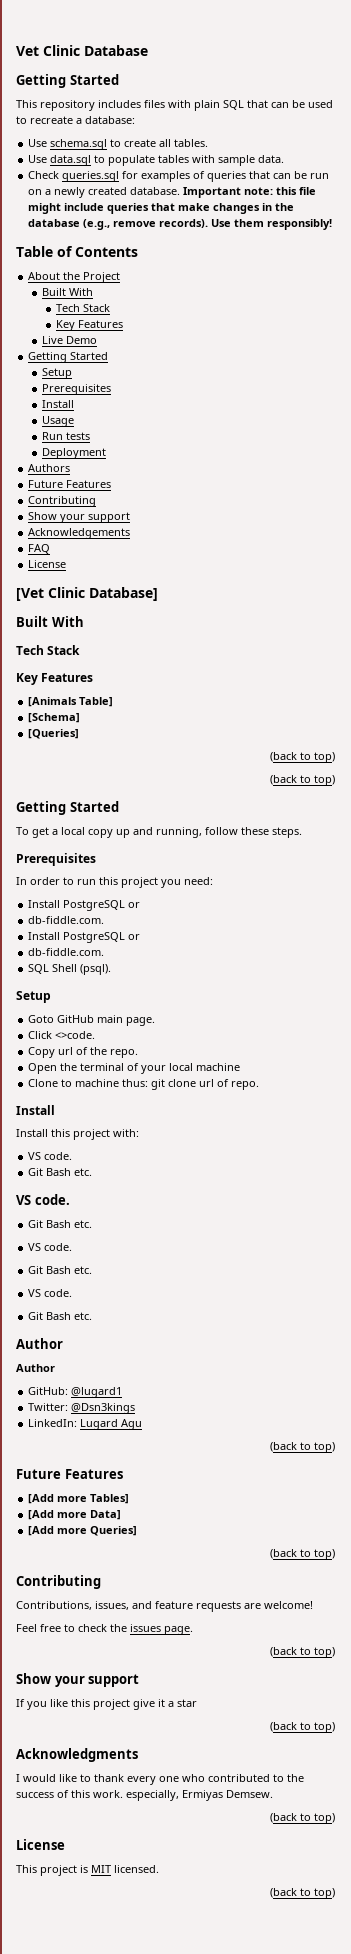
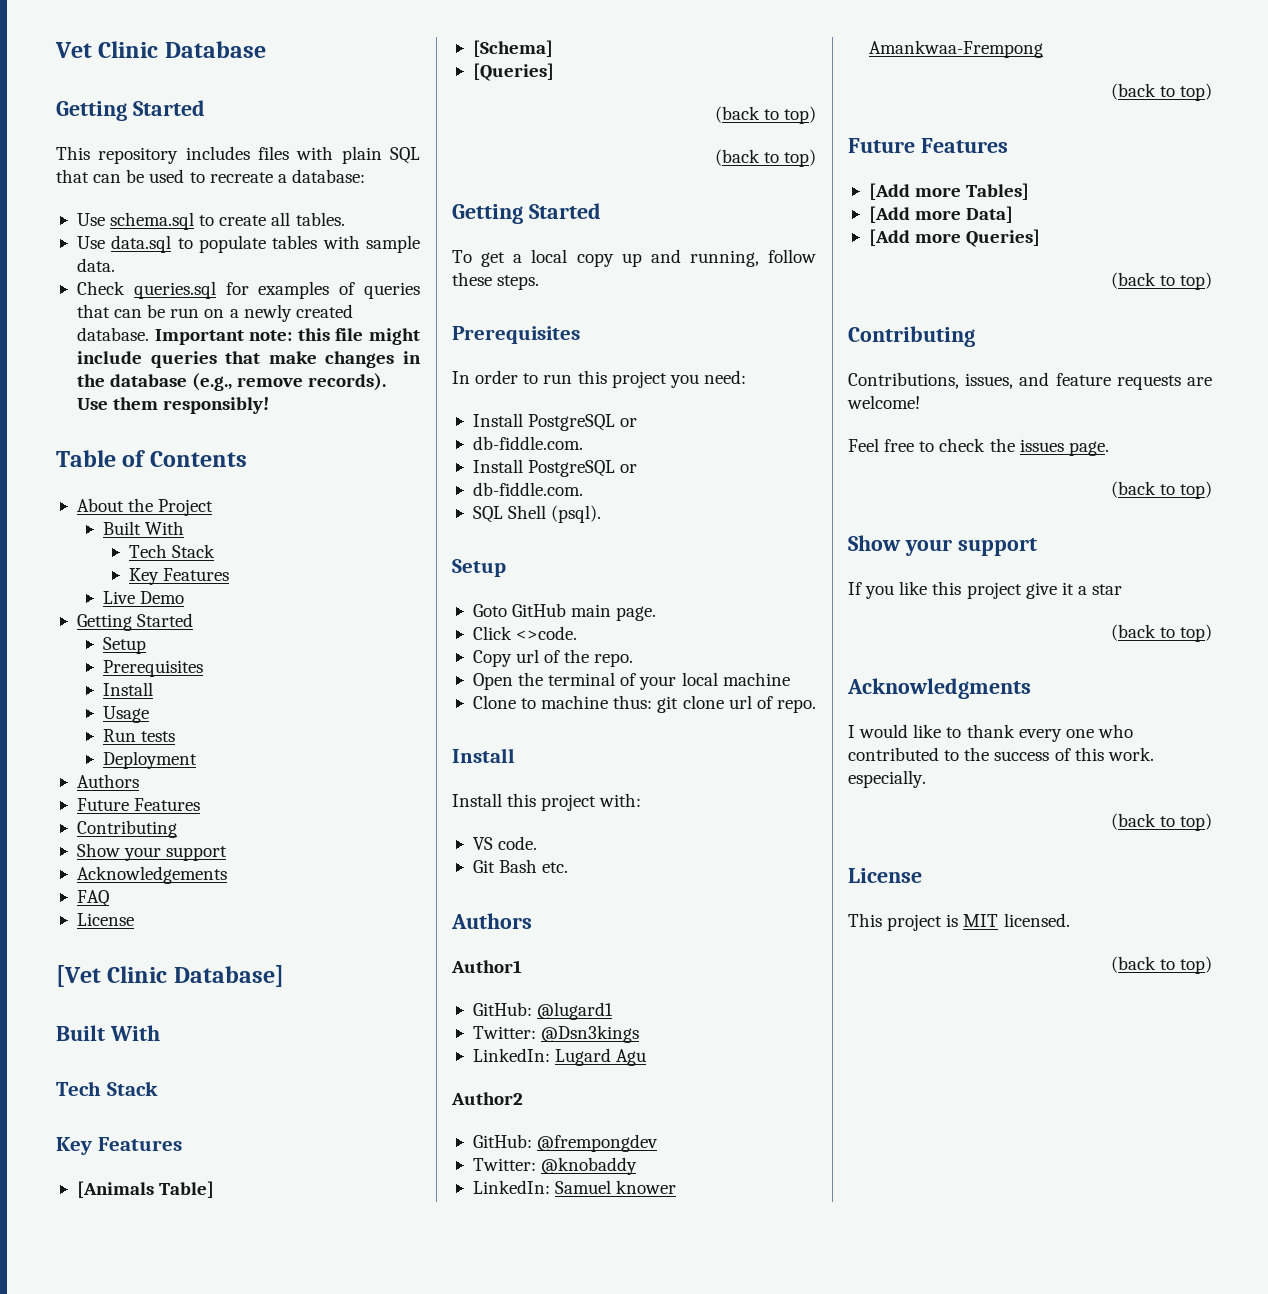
[16,1194,70,1205] [28,1220,93,1228] [28,1243,73,1251] [28,1266,93,1274] [28,1289,73,1297] [28,1312,93,1320] [16,1338,63,1349] [16,1364,55,1372] VS code. // Git Bash etc. // VS code. // Git Bash etc. // VS code. // Git Bash etc. // Author // Author -> [451,913,532,929] [451,960,522,973] Authors // Author1
(143, 1424) none -> [451,1092,523,1105] [472,1134,659,1152] [472,1157,638,1175] [472,1180,677,1194] [868,40,1043,58] // Author2 // GitHub: @frempongdev // Twitter: @knobaddy // LinkedIn: Samuel knower Amankwaa-Frempong
[126,1790,273,1801] especially, Ermiyas Demsew. -> [848,770,926,788] especially.

